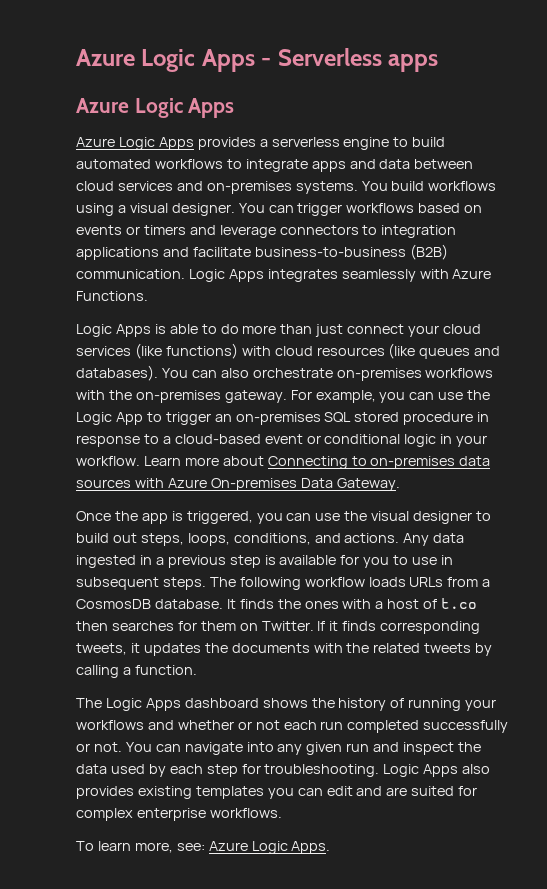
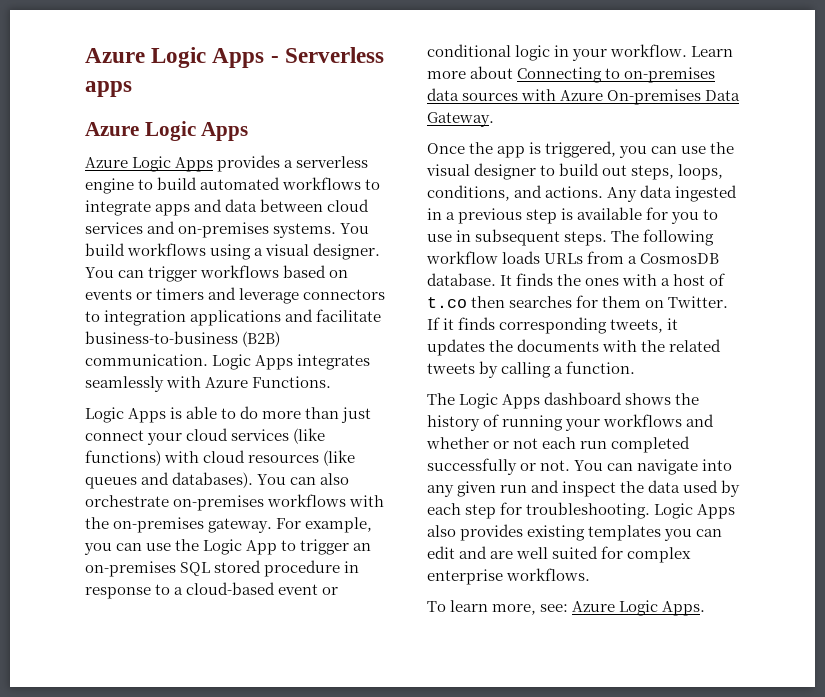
(408, 791) none -> [516,547,549,559] well

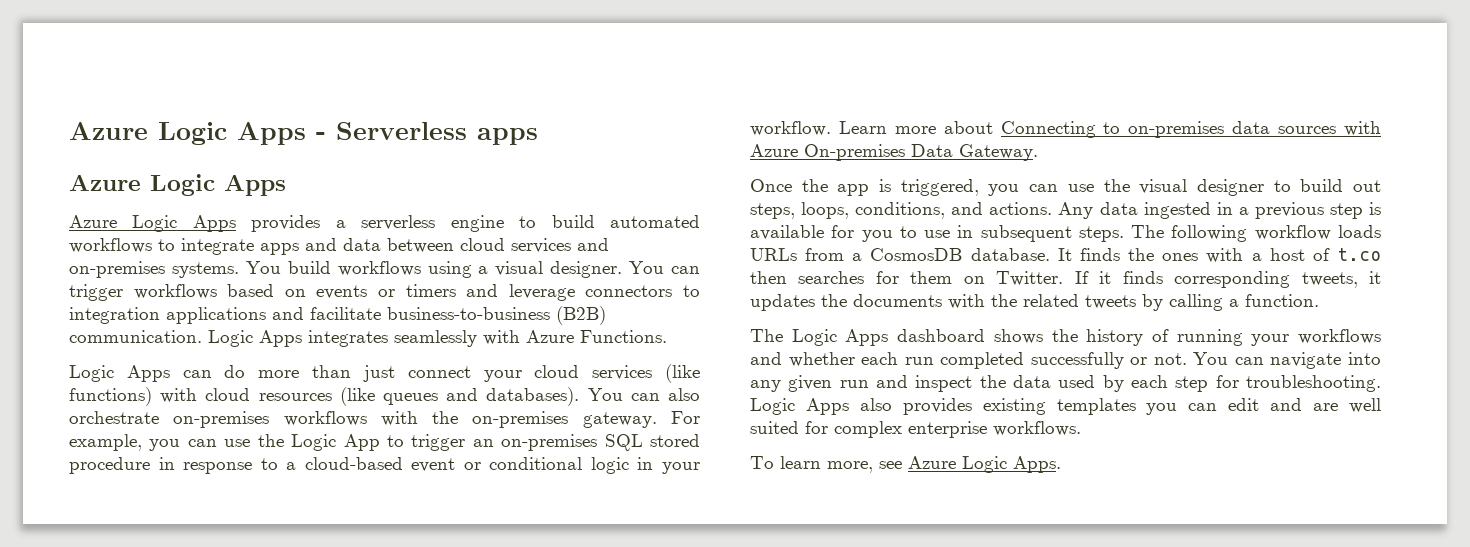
[170,406,237,419] is able to -> [182,370,212,378] can
[493,438,539,449] or not -> (855, 359) none
[540,604,569,612] see: -> [879,461,902,469] see

